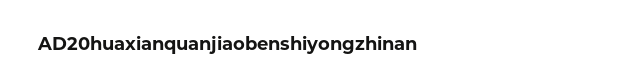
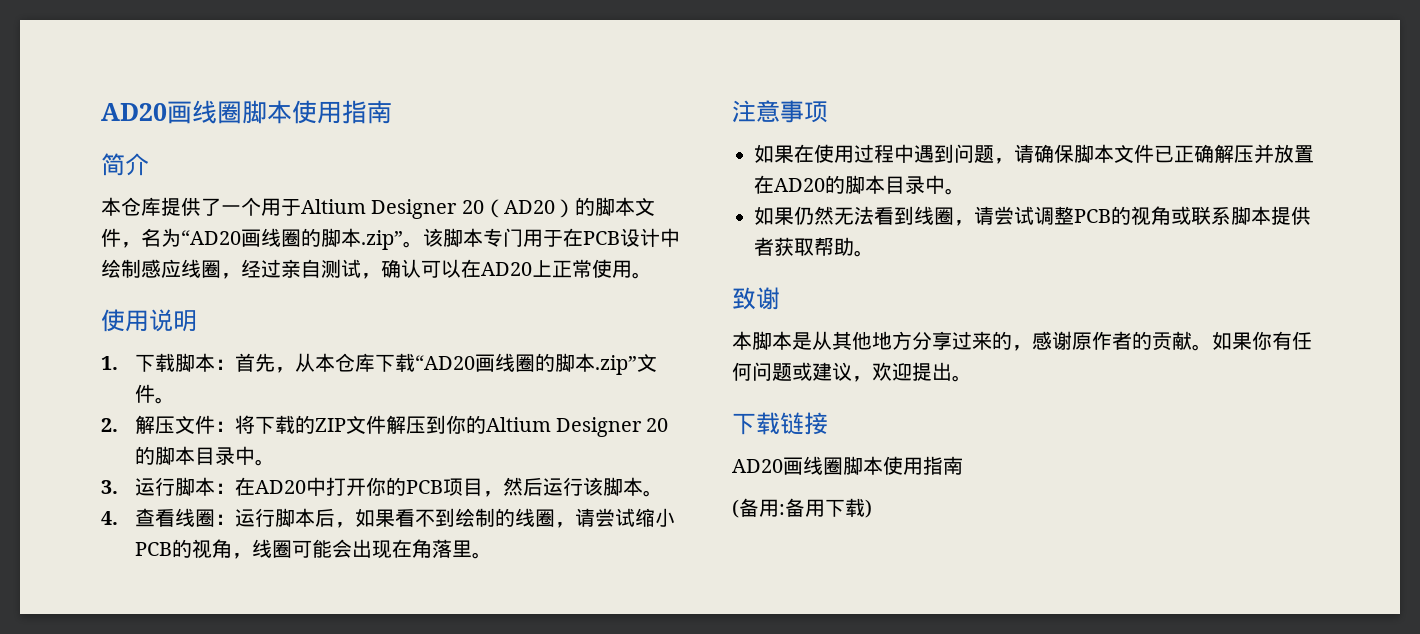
[37,35,417,54] AD20huaxianquanjiaobenshiyongzhinan -> [101,100,392,124] [101,153,149,176] [101,197,655,219] [101,228,680,250] [101,259,652,279] [101,309,197,332] [101,353,657,375] [134,384,175,404] [101,415,669,437] [134,446,275,466] [101,477,663,497] [101,508,675,528] [134,539,492,559] [732,100,828,123] [754,144,1314,164] [754,175,965,195] [754,206,1311,226] [754,237,874,257] [732,287,780,310] [732,331,1312,351] [732,362,972,382] [732,412,828,435] [732,456,963,475] [732,498,872,518] AD20画线圈脚本使用指南 // 简介 // 本仓库提供了一个用于Altium Designer 20（AD20）的脚本文件，名为“AD20画线圈的脚本.zip”。该脚本专门用于在PCB设计中绘制感应线圈，经过亲自测试，确认可以在AD20上正常使用。 // 使用说明 // 1.下载脚本：首先，从本仓库下载“AD20画线圈的脚本.zip”文件。 // 2.解压文件：将下载的ZIP文件解压到你的Altium Designer 20的脚本目录中。 // 3.运行脚本：在AD20中打开你的PCB项目，然后运行该脚本。 // 4.查看线圈：运行脚本后，如果看不到绘制的线圈，请尝试缩小PCB的视角，线圈可能会出现在角落里。 // 注意事项 // 如果在使用过程中遇到问题，请确保脚本文件已正确解压并放置在AD20的脚本目录中。 // 如果仍然无法看到线圈，请尝试调整PCB的视角或联系脚本提供者获取帮助。 // 致谢 // 本脚本是从其他地方分享过来的，感谢原作者的贡献。如果你有任何问题或建议，欢迎提出。 // 下载链接 // AD20画线圈脚本使用指南 // (备用:备用下载)

